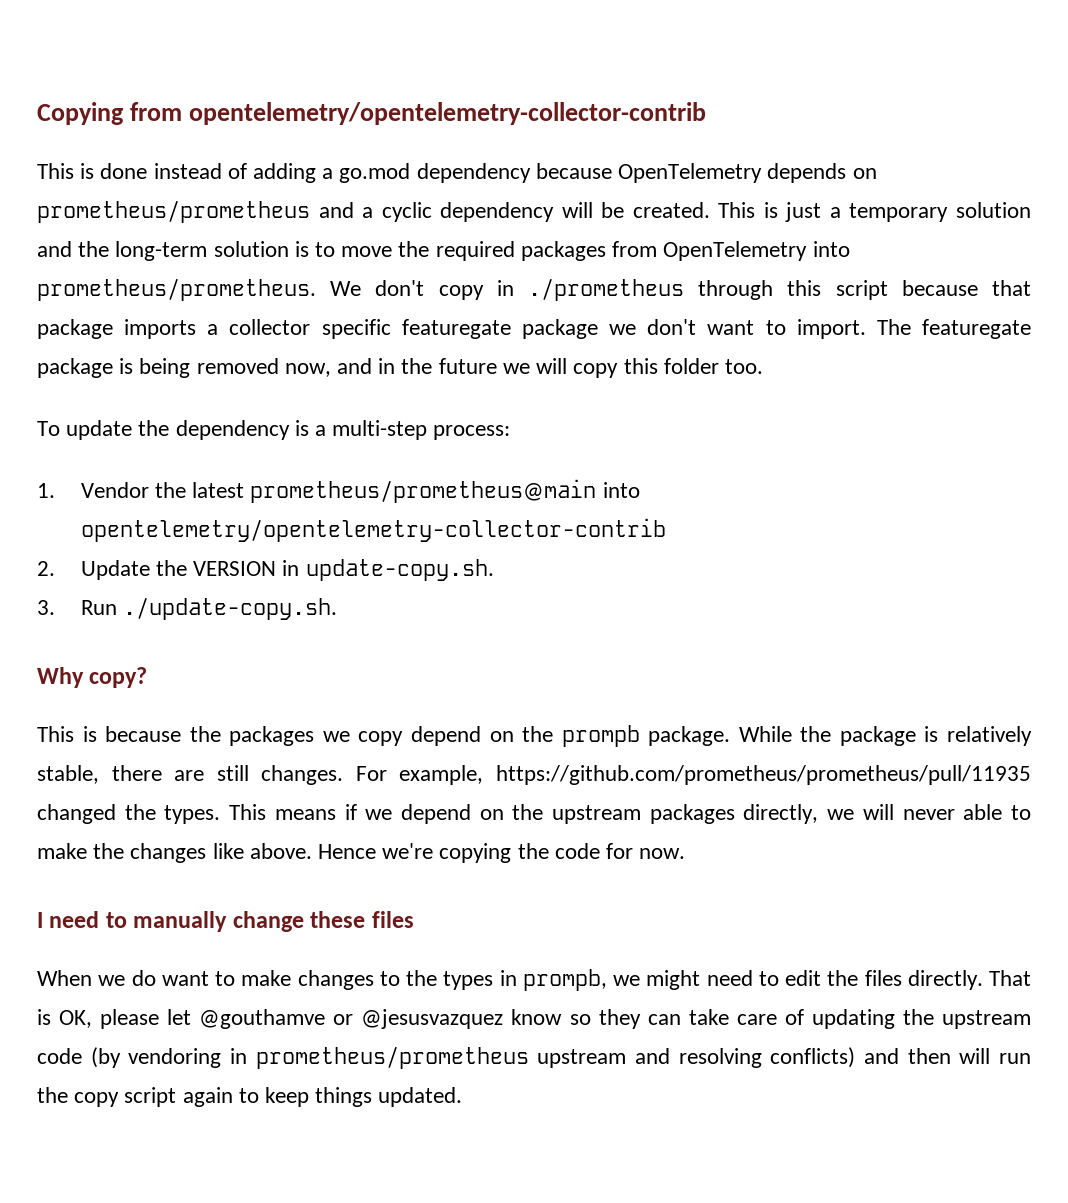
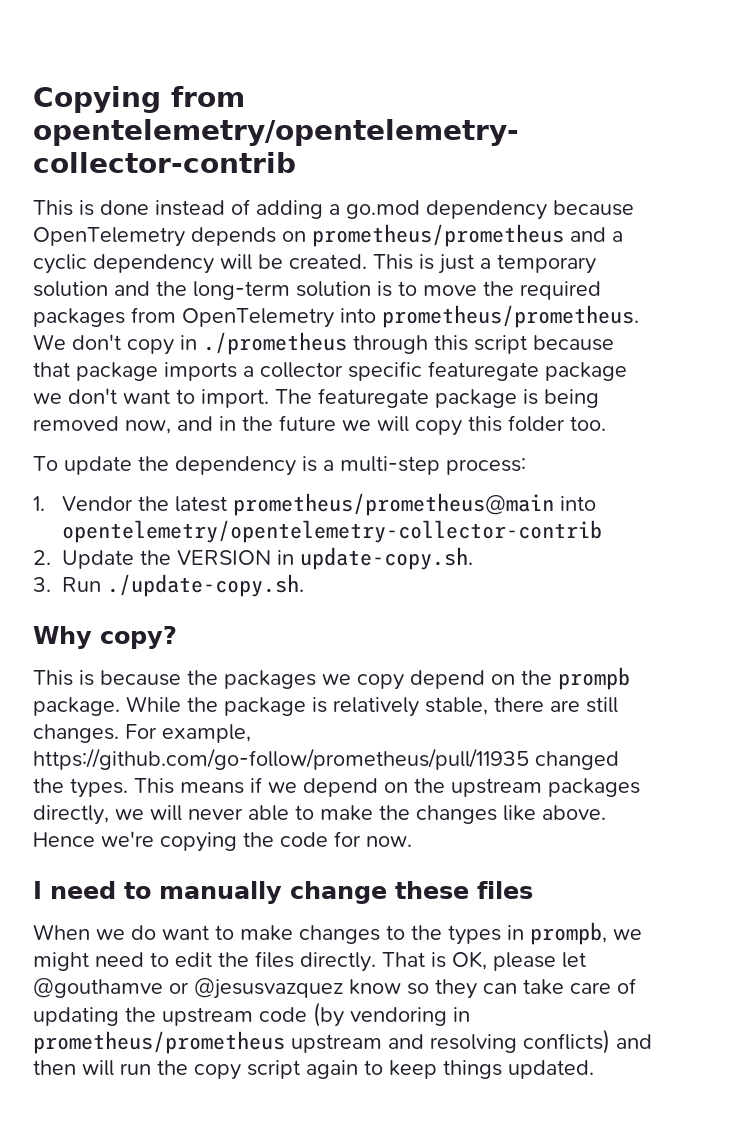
[495,765,1031,785] https://github.com/prometheus/prometheus/pull/11935 -> [33,748,529,770] https://github.com/go-follow/prometheus/pull/11935

